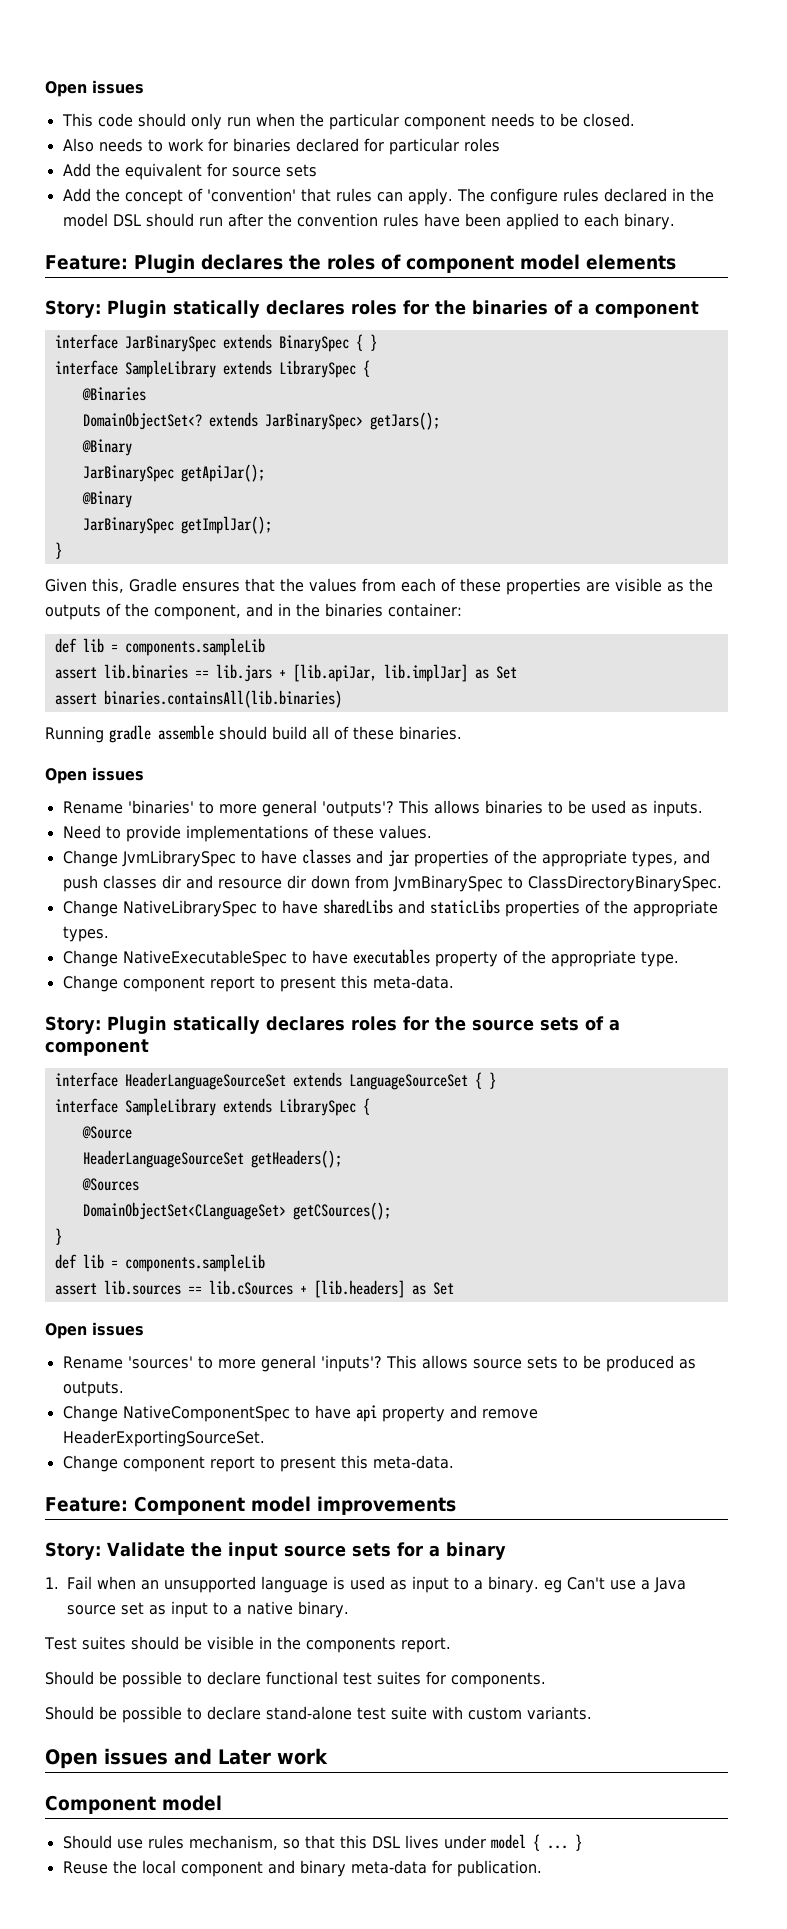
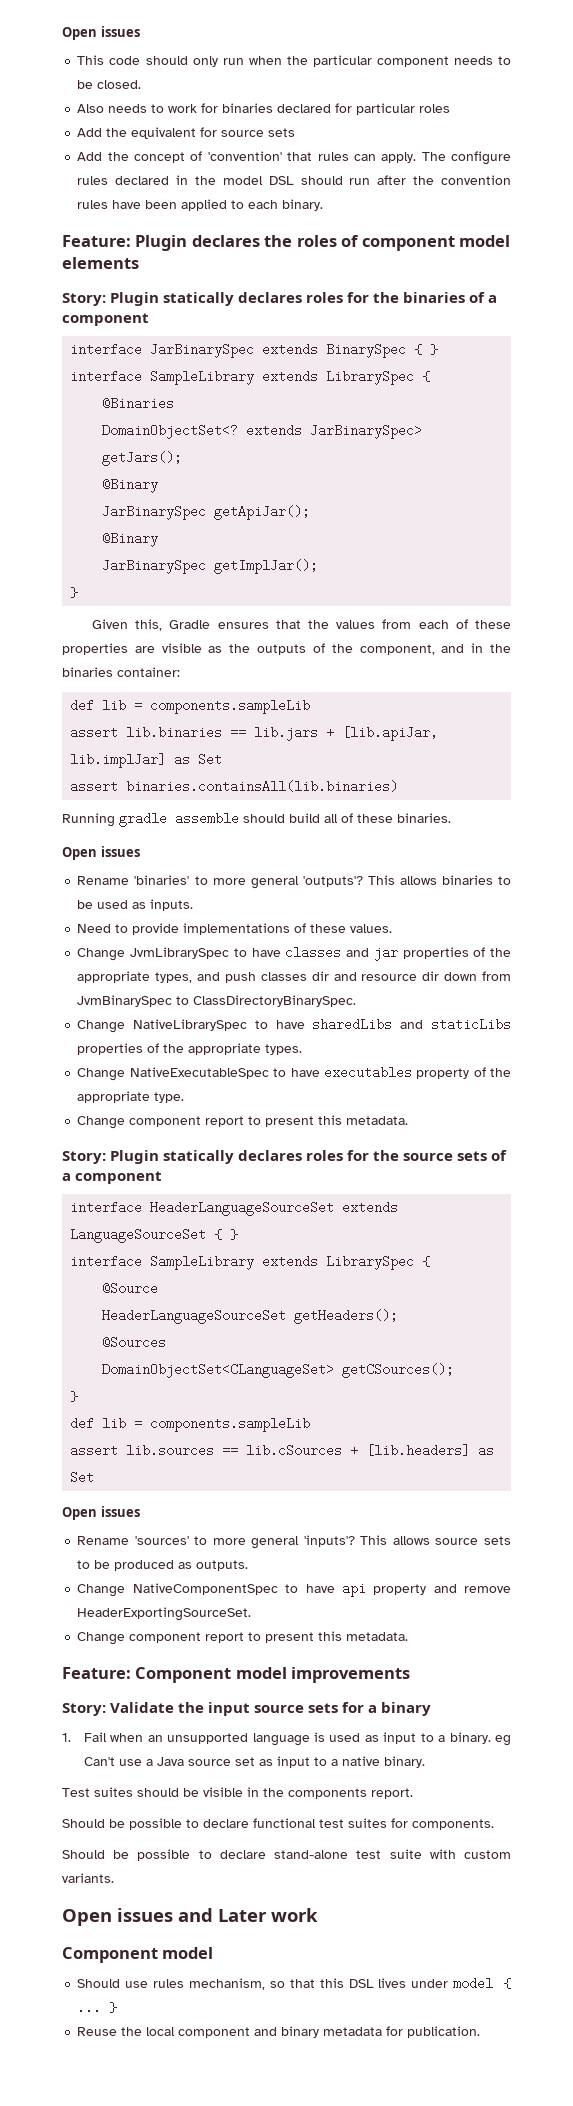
[372,975,454,989] meta-data. -> [346,1116,409,1125] metadata.
[372,1455,454,1469] meta-data. -> [346,1632,409,1641] metadata.
[350,1860,427,1874] meta-data -> [323,2027,383,2036] metadata

